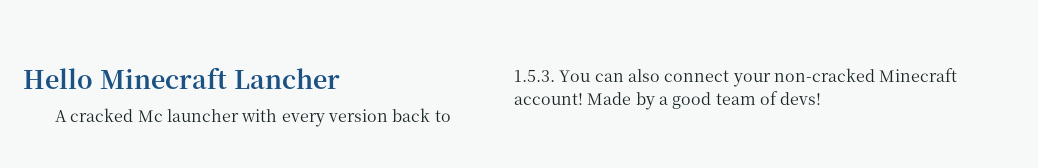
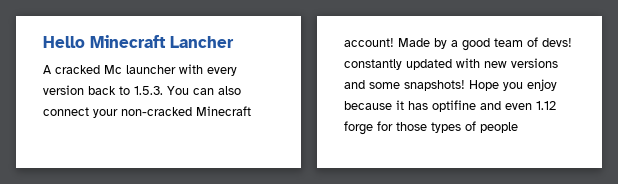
(822, 98) none -> [344,58,558,70] [344,79,557,91] [344,100,556,112] [344,121,518,135] constantly updated with new versions and some snapshots! Hope you enjoy because it has optifine and even 1.12 forge for those types of people

